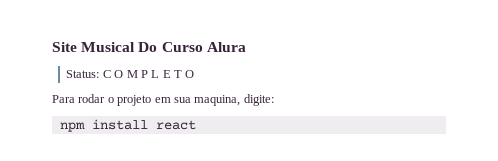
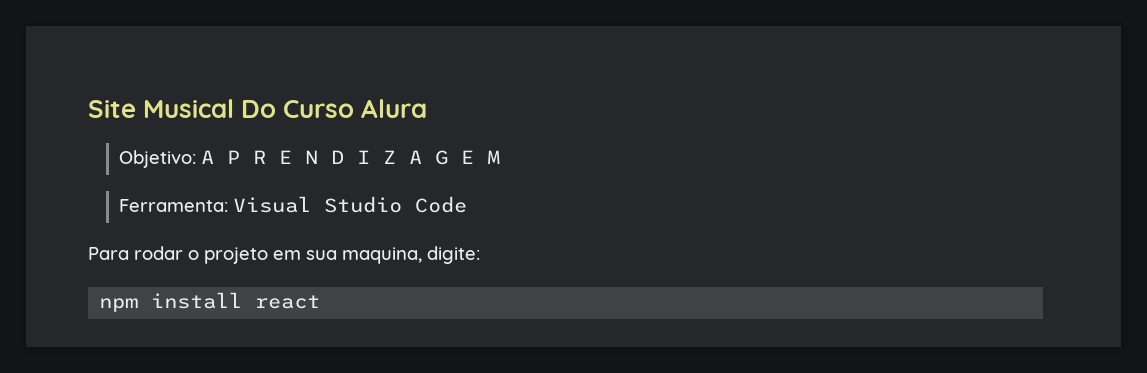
[66,70,195,78] Status: C O M P L E T O -> [119,150,501,168] [119,196,468,213] Objetivo: A P R E N D I Z A G E M // Ferramenta: Visual Studio Code

